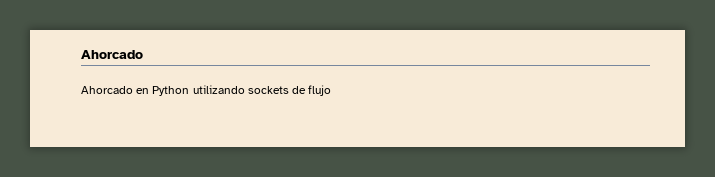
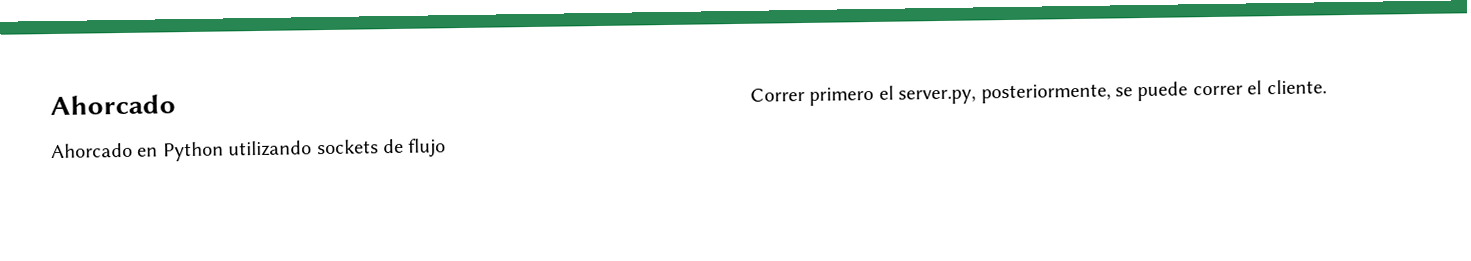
(332, 90) none -> [750,79,1327,106] // Correr primero el server.py, posteriormente, se puede correr el cliente.

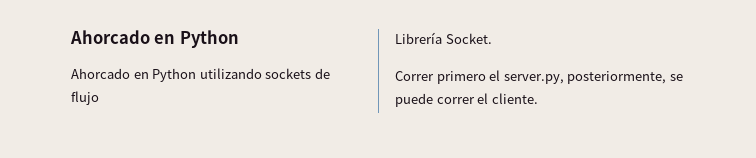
[50,94,176,116] Ahorcado -> [70,30,239,48] Ahorcado en Python
(447, 148) none -> [395,32,492,44] // Librería Socket.

